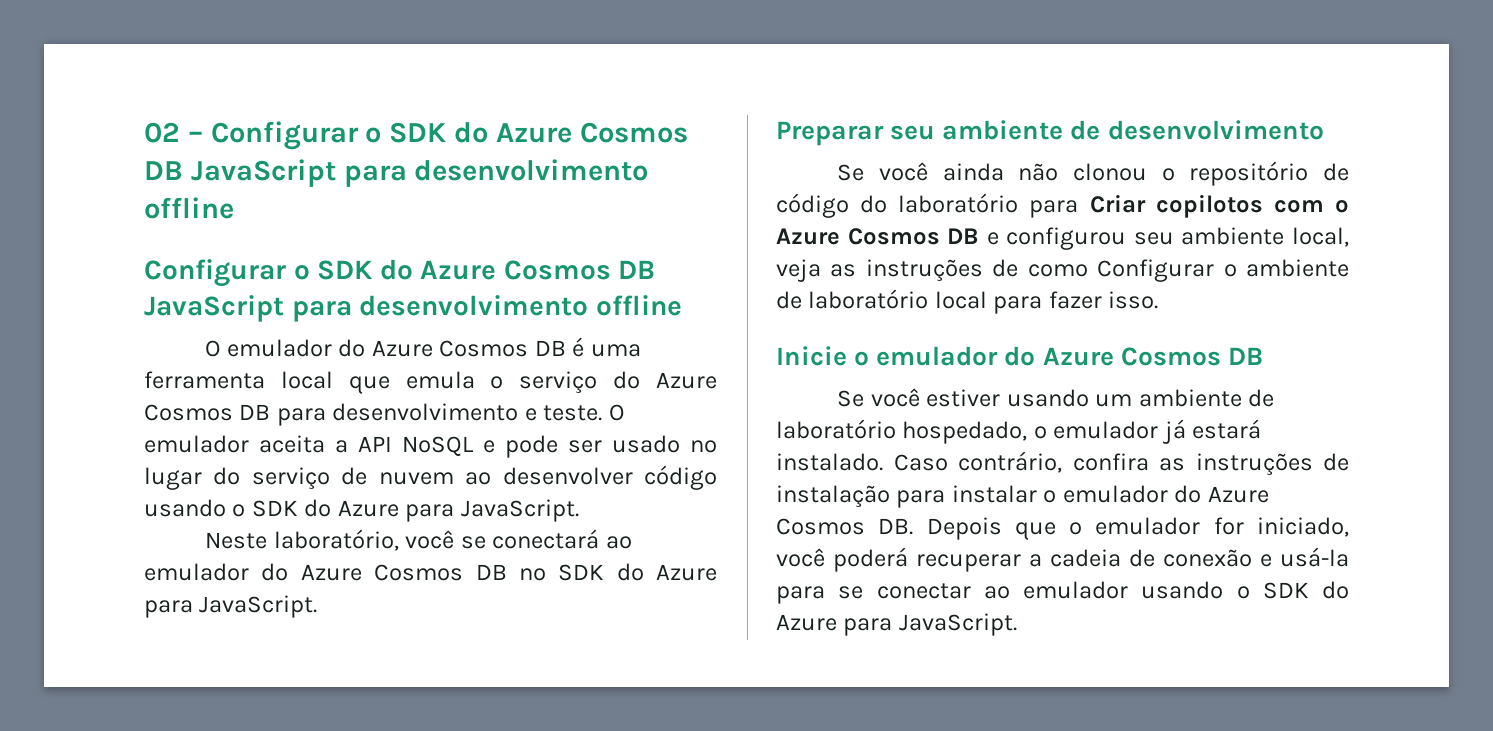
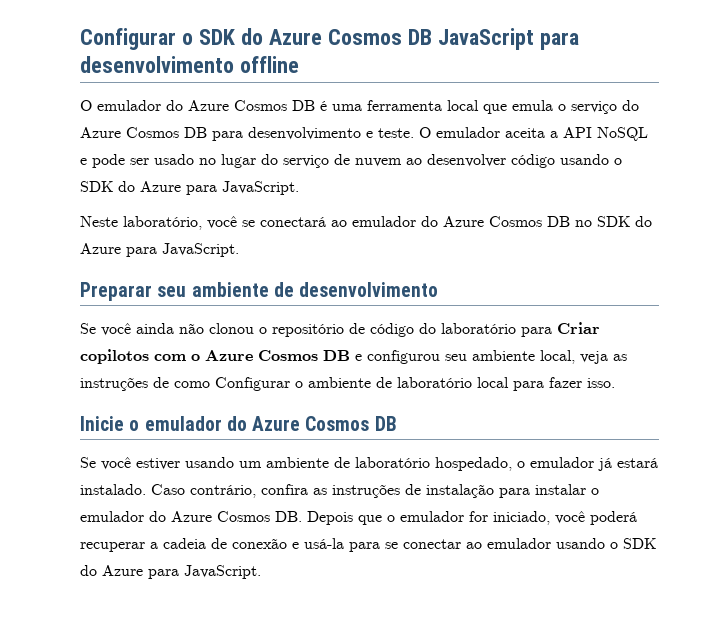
[144,121,688,150] [144,159,649,187] [144,197,234,219] 02 – Configurar o SDK do Azure Cosmos DB JavaScript para desenvolvimento offline // -> (80, 39) none

